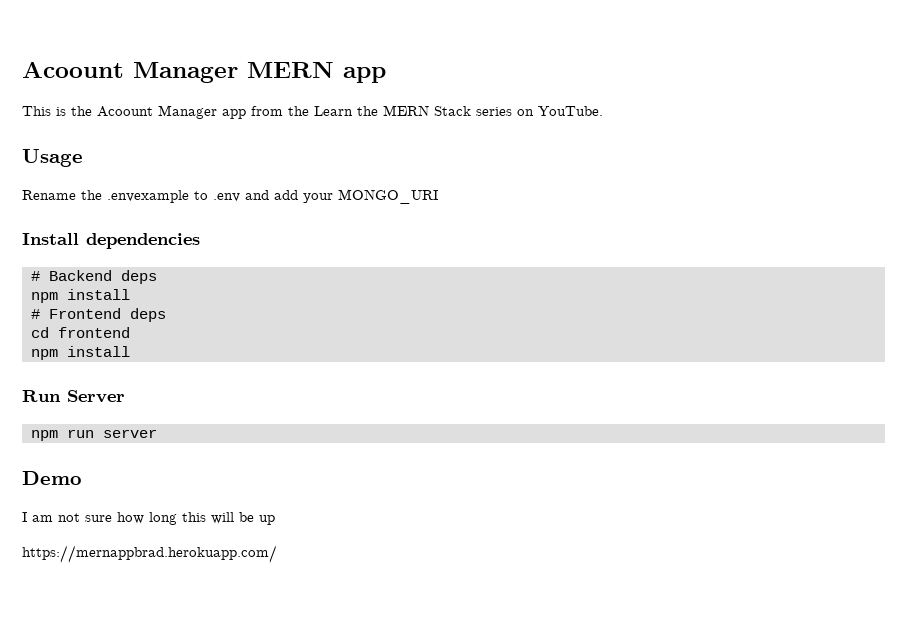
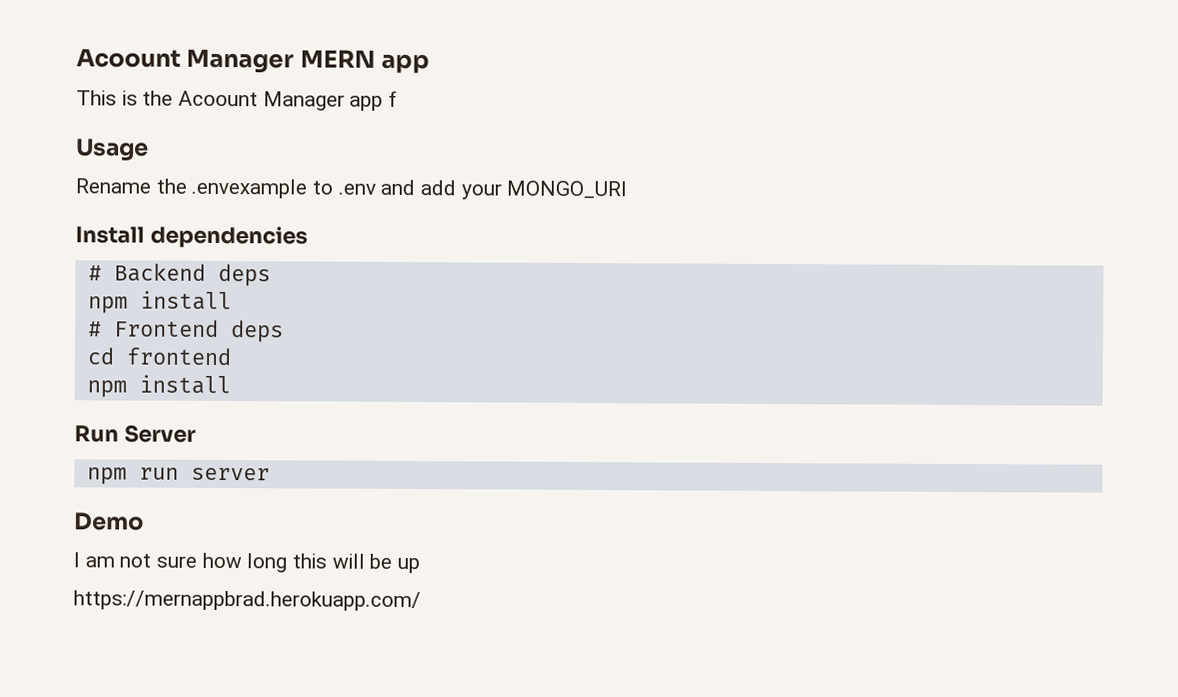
[251,105,603,116] from the Learn the MERN Stack series on YouTube. -> [388,90,398,107] f

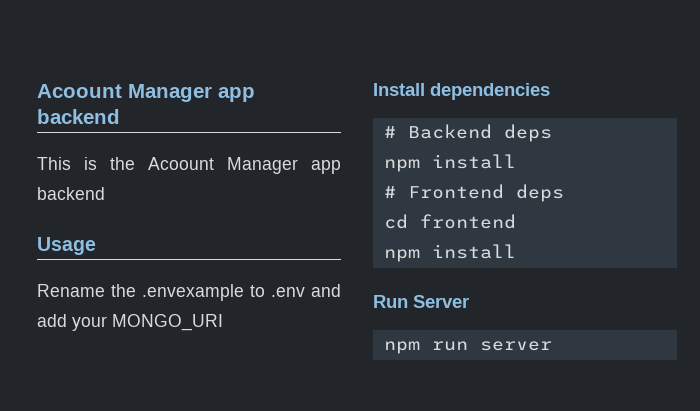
[76,48,431,74] Acoount Manager MERN app -> [37,84,255,102] [37,109,120,124] Acoount Manager app backend
[388,90,398,107] f -> [37,187,105,200] backend
[74,512,144,531] [73,552,421,574] [73,590,421,612] // Demo // I am not sure how long this will be up // https://mernappbrad.herokuapp.com/ -> (552, 346) none

